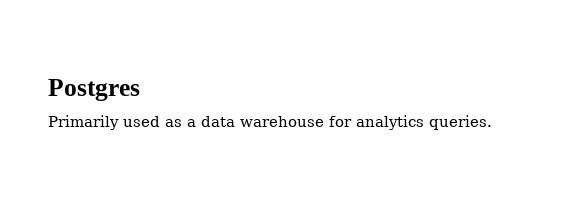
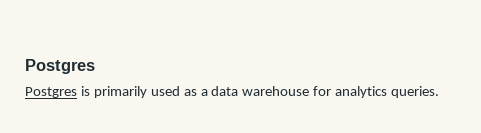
[48,115,119,130] Primarily -> [25,86,147,98] Postgres is primarily

